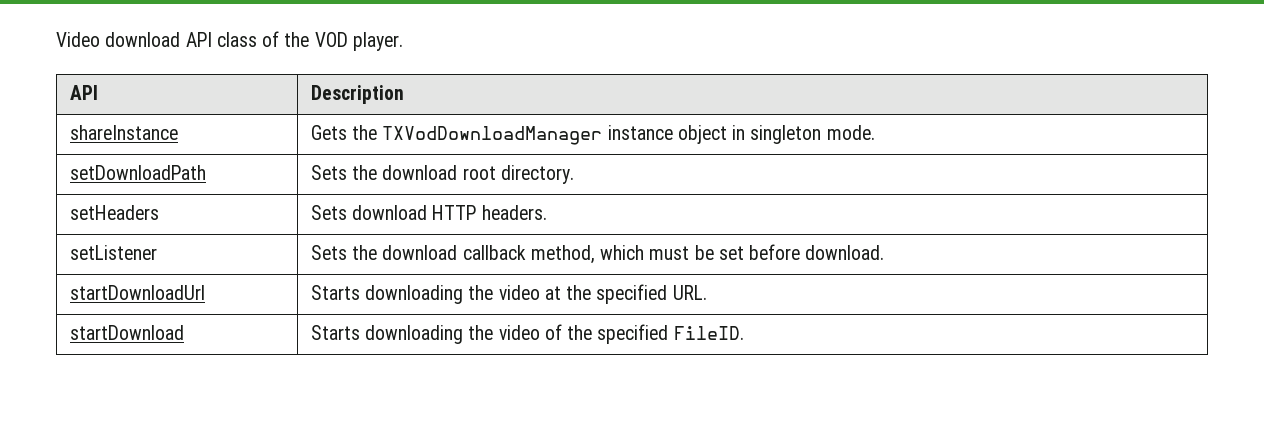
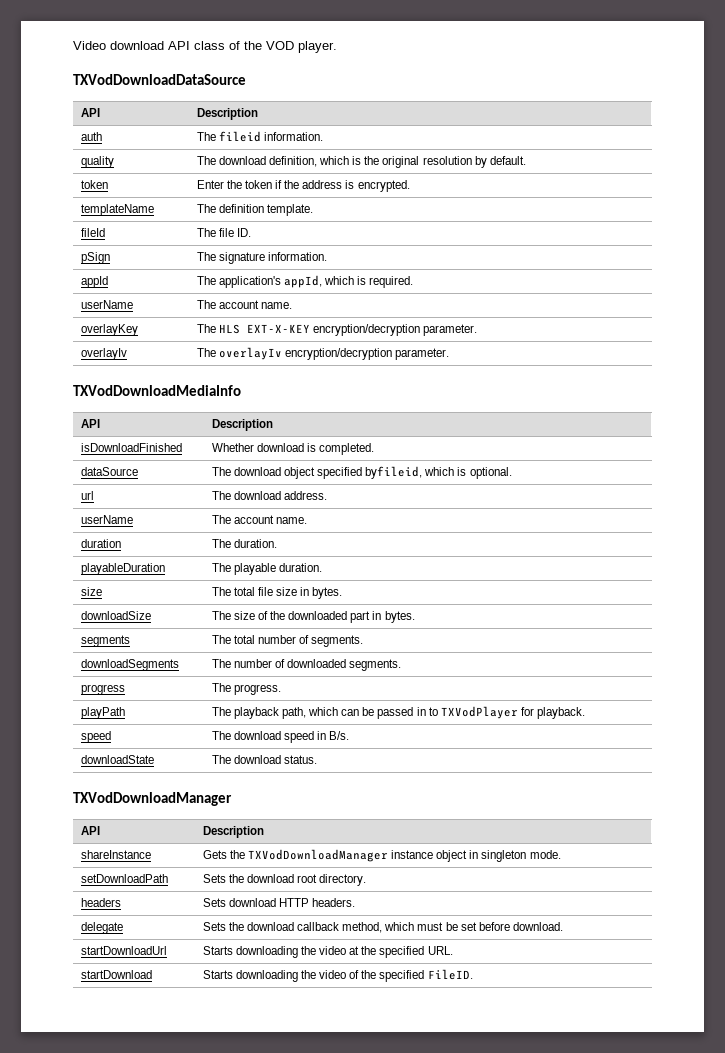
(403, 41) none -> [73,74,246,85] [80,108,100,117] [196,108,258,120] [80,132,102,141] [196,131,324,142] [80,156,114,168] [196,156,526,168] [80,180,108,189] [196,180,410,192] [80,204,154,216] [196,204,314,216] [80,228,105,237] [196,228,252,237] [80,252,110,264] [196,252,328,264] [80,276,108,288] [196,275,414,288] [80,300,133,309] [196,300,293,309] [80,324,138,336] [196,324,478,336] [80,348,127,360] [196,347,450,360] [73,385,241,396] [80,419,100,428] [211,419,273,431] [80,443,182,452] [211,443,375,455] [80,467,138,476] [211,466,512,479] [80,491,94,500] [211,491,328,500] [80,515,133,524] [211,515,308,524] [80,539,121,548] [211,539,277,548] [80,563,165,575] [211,563,323,575] [80,587,102,596] [211,587,343,599] [80,611,151,620] [211,611,415,623] [80,635,130,647] [211,635,364,647] [80,659,179,671] [211,659,402,671] [80,684,125,695] [211,683,281,695] [80,707,125,719] [211,706,586,719] [80,731,111,743] [211,731,350,743] [80,755,154,764] [211,755,318,764] [73,792,232,806] // TXVodDownloadDataSource // API | Description // auth | The fileid information. // quality | The download definition, which is the original resolution by default. // token | Enter the token if the address is encrypted. // templateName | The definition template. // fileId | The file ID. // pSign | The signature information. // appId | The application's appId, which is required. // userName | The account name. // overlayKey | The HLS EXT-X-KEY encryption/decryption parameter. // overlayIv | The overlayIv encryption/decryption parameter. // TXVodDownloadMediaInfo // API | Description // isDownloadFinished | Whether download is completed. // dataSource | The download object specified byfileid, which is optional. // url | The download address. // userName | The account name. // duration | The duration. // playableDuration | The playable duration. // size | The total file size in bytes. // downloadSize | The size of the downloaded part in bytes. // segments | The total number of segments. // downloadSegments | The number of downloaded segments. // progress | The progress. // playPath | The playback path, which can be passed in to TXVodPlayer for playback. // speed | The download speed in B/s. // downloadState | The download status. // TXVodDownloadManager
[69,205,159,220] setHeaders -> [80,898,121,907] headers
[69,245,157,260] setListener -> [80,922,123,934] delegate

